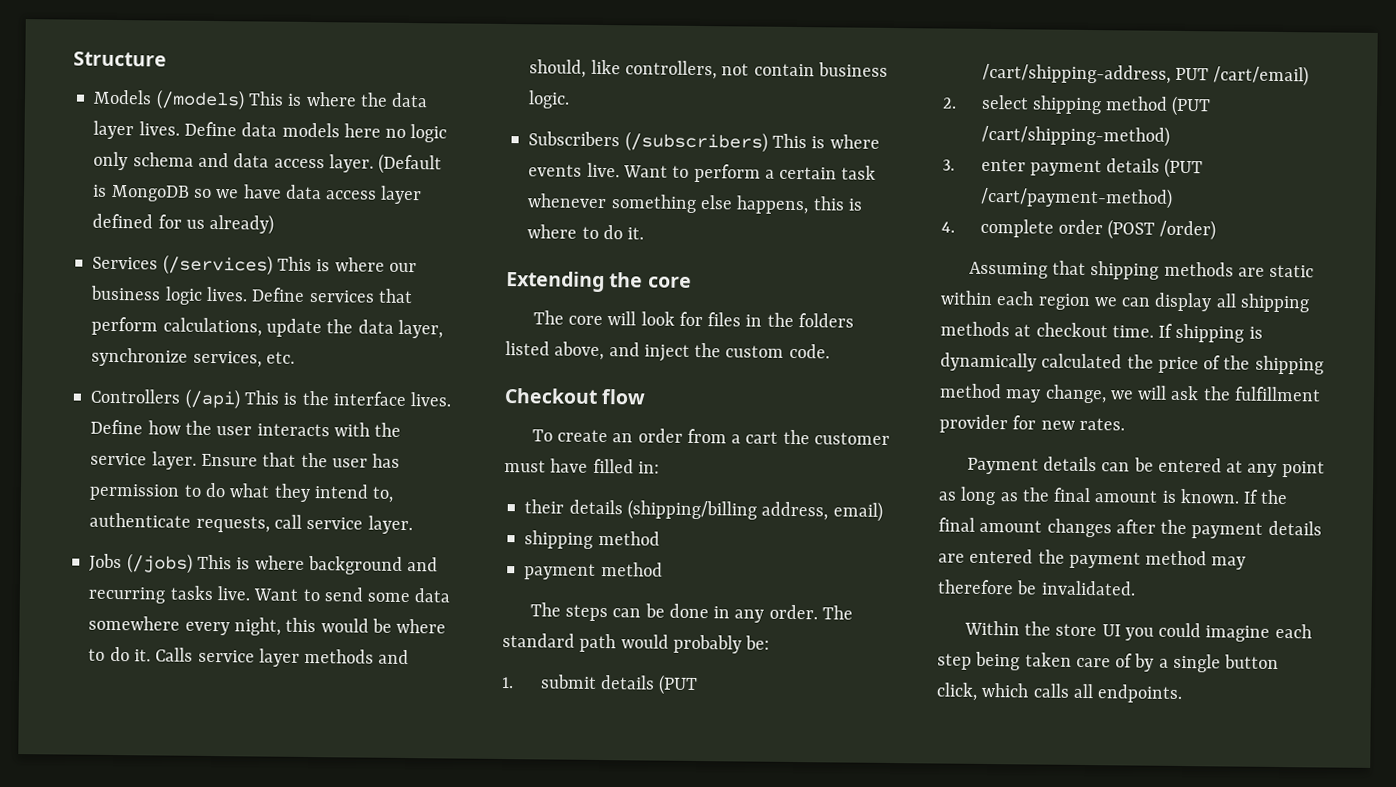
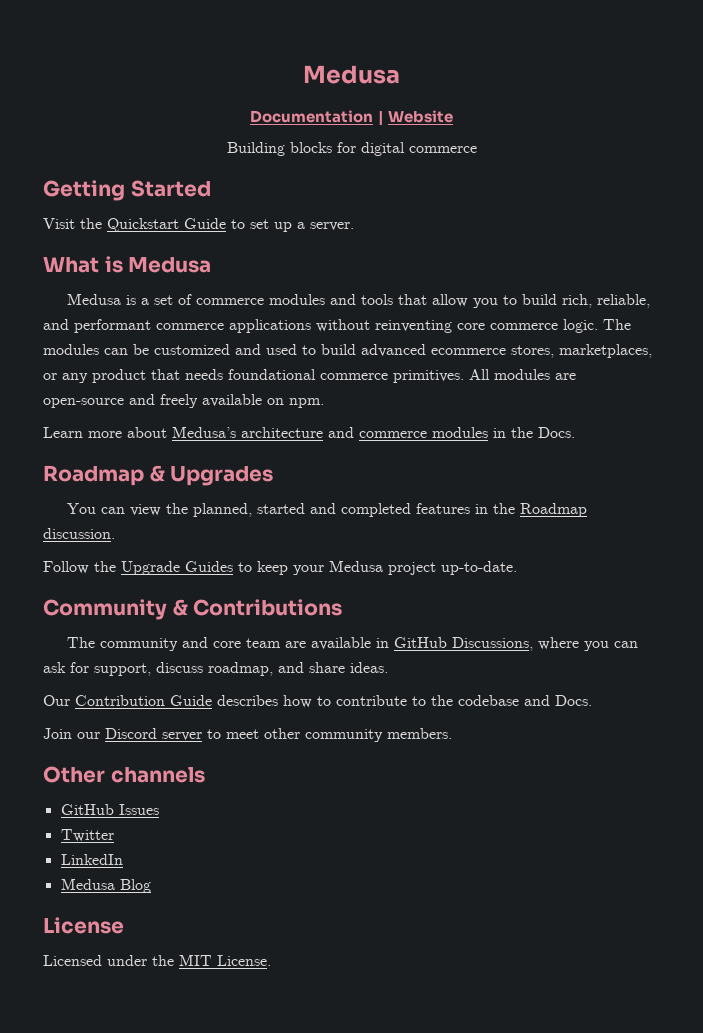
[73,51,167,67] [93,89,429,111] [93,120,448,143] [93,151,443,175] [92,184,423,205] [92,213,275,235] [92,254,417,276] [90,285,413,305] [91,316,443,339] [91,347,295,368] [90,388,452,410] [90,419,402,437] [90,451,401,470] [89,482,395,503] [89,512,413,535] [89,553,439,575] [88,585,451,604] [88,615,447,636] [88,646,410,667] [529,59,888,80] [528,90,571,109] [528,131,880,153] [528,162,877,183] [527,193,863,215] [527,224,645,240] [506,271,692,293] [532,310,854,328] [505,341,830,362] [504,388,647,405] [531,428,890,445] [504,458,660,474] [524,499,883,522] [524,530,660,549] [524,562,663,580] [529,602,853,623] [502,632,771,654] [501,674,699,696] [981,63,1310,87] [942,94,1212,117] [980,124,1170,147] [942,157,1204,179] [979,186,1173,209] [941,218,1217,241] [968,260,1315,280] [940,290,1310,313] [940,321,1263,343] [940,352,1324,375] [939,383,1321,404] [939,414,1125,434] [966,456,1325,478] [938,486,1289,506] [938,517,1322,539] [938,548,1247,570] [937,579,1136,596] [963,620,1312,642] [937,651,1280,673] [936,682,1184,704] Structure // Models (/models) This is where the data layer lives. Define data models here no logic only schema and data access layer. (Default is MongoDB so we have data access layer defined for us already) // Services (/services) This is where our business logic lives. Define services that perform calculations, update the data layer, synchronize services, etc. // Controllers (/api) This is the interface lives. Define how the user interacts with the service layer. Ensure that the user has permission to do what they intend to, authenticate requests, call service layer. // Jobs (/jobs) This is where background and recurring tasks live. Want to send some data somewhere every night, this would be where to do it. Calls service layer methods and should, like controllers, not contain business logic. // Subscribers (/subscribers) This is where events live. Want to perform a certain task whenever something else happens, this is where to do it. // Extending the core // The core will look for files in the folders listed above, and inject the custom code. // Checkout flow // To create an order from a cart the customer must have filled in: // their details (shipping/billing address, email) // shipping method // payment method // The steps can be done in any order. The standard path would probably be: // 1. submit details (PUT /cart/shipping-address, PUT /cart/email) // 2. select shipping method (PUT /cart/shipping-method) // 3. enter payment details (PUT /cart/payment-method) // 4. complete order (POST /order) // Assuming that shipping methods are static within each region we can display all shipping methods at checkout time. If shipping is dynamically calculated the price of the shipping method may change, we will ask the fulfillment provider for new rates. // Payment details can be entered at any point as long as the final amount is known. If the final amount changes after the payment details are entered the payment method may therefore be invalidated. // Within the store UI you could imagine each step being taken care of by a single button click, which calls all endpoints. -> [303,65,400,84] [250,110,453,125] [226,142,477,156] [43,180,211,201] [43,218,354,232] [43,256,212,273] [67,293,651,308] [43,319,631,333] [43,344,652,358] [43,369,576,383] [43,394,324,408] [43,426,575,438] [43,465,274,486] [67,503,588,517] [43,528,115,539] [43,560,517,575] [43,599,343,620] [67,637,639,651] [43,662,388,676] [43,695,592,708] [43,728,452,742] [43,766,205,783] [60,804,159,815] [60,829,114,842] [60,854,123,865] [60,878,151,893] [43,917,124,934] [43,954,271,966] Medusa // Documentation | Website // Building blocks for digital commerce // Getting Started // Visit the Quickstart Guide to set up a server. // What is Medusa // Medusa is a set of commerce modules and tools that allow you to build rich, reliable, and performant commerce applications without reinventing core commerce logic. The modules can be customized and used to build advanced ecommerce stores, marketplaces, or any product that needs foundational commerce primitives. All modules are open-source and freely available on npm. // Learn more about Medusa’s architecture and commerce modules in the Docs. // Roadmap & Upgrades // You can view the planned, started and completed features in the Roadmap discussion. // Follow the Upgrade Guides to keep your Medusa project up-to-date. // Community & Contributions // The community and core team are available in GitHub Discussions, where you can ask for support, discuss roadmap, and share ideas. // Our Contribution Guide describes how to contribute to the codebase and Docs. // Join our Discord server to meet other community members. // Other channels // GitHub Issues // Twitter // LinkedIn // Medusa Blog // License // Licensed under the MIT License.

